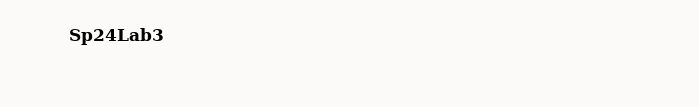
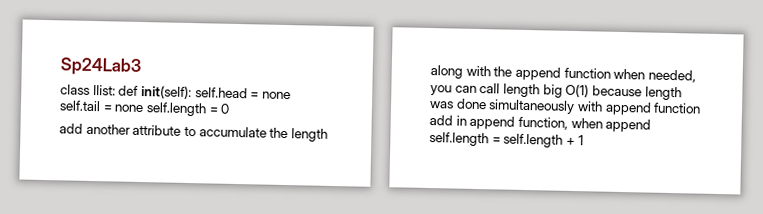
(164, 36) none -> [60,84,291,100] [59,100,231,117] [59,123,328,142] [430,65,696,83] [430,83,682,101] [429,98,702,116] [429,115,652,133] [429,132,584,148] // class llist: def init(self): self.head = none self.tail = none self.length = 0 // add another attribute to accumulate the length along with the append function when needed, you can call length big O(1) because length was done simultaneously with append function add in append function, when append self.length = self.length + 1

